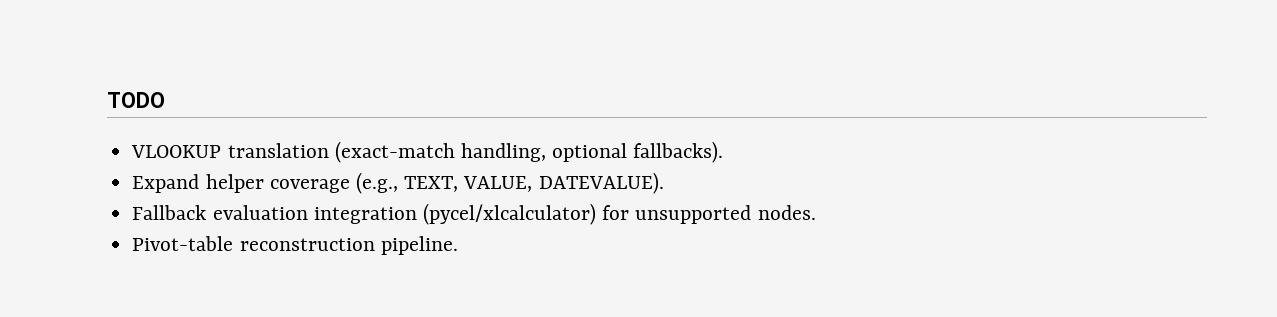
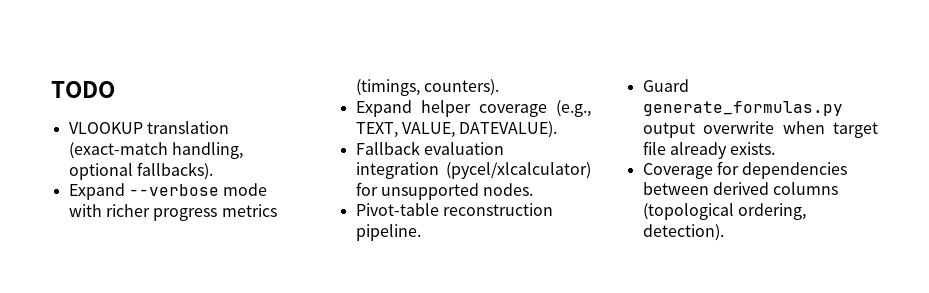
(724, 152) none -> [68,183,268,200] [68,204,277,221] [355,79,499,96] // Expand --verbose mode with richer progress metrics (timings, counters).
(458, 245) none -> [642,79,689,92] [642,101,843,116] [642,121,878,138] [642,141,776,159] [642,161,848,179] [642,182,839,195] [642,203,806,220] [642,224,724,241] // Guard generate_formulas.py output overwrite when target file already exists. // Coverage for dependencies between derived columns (topological ordering, detection).

